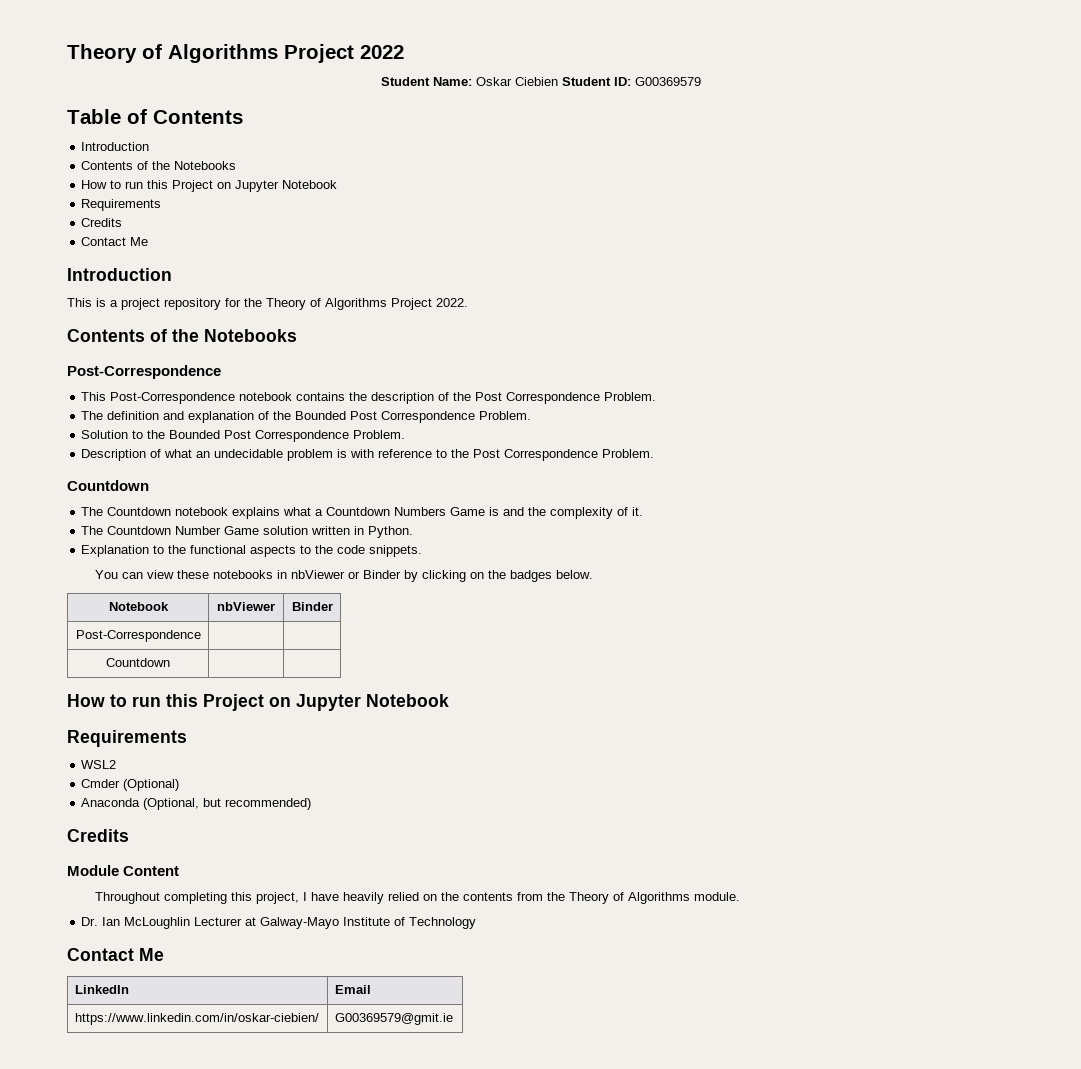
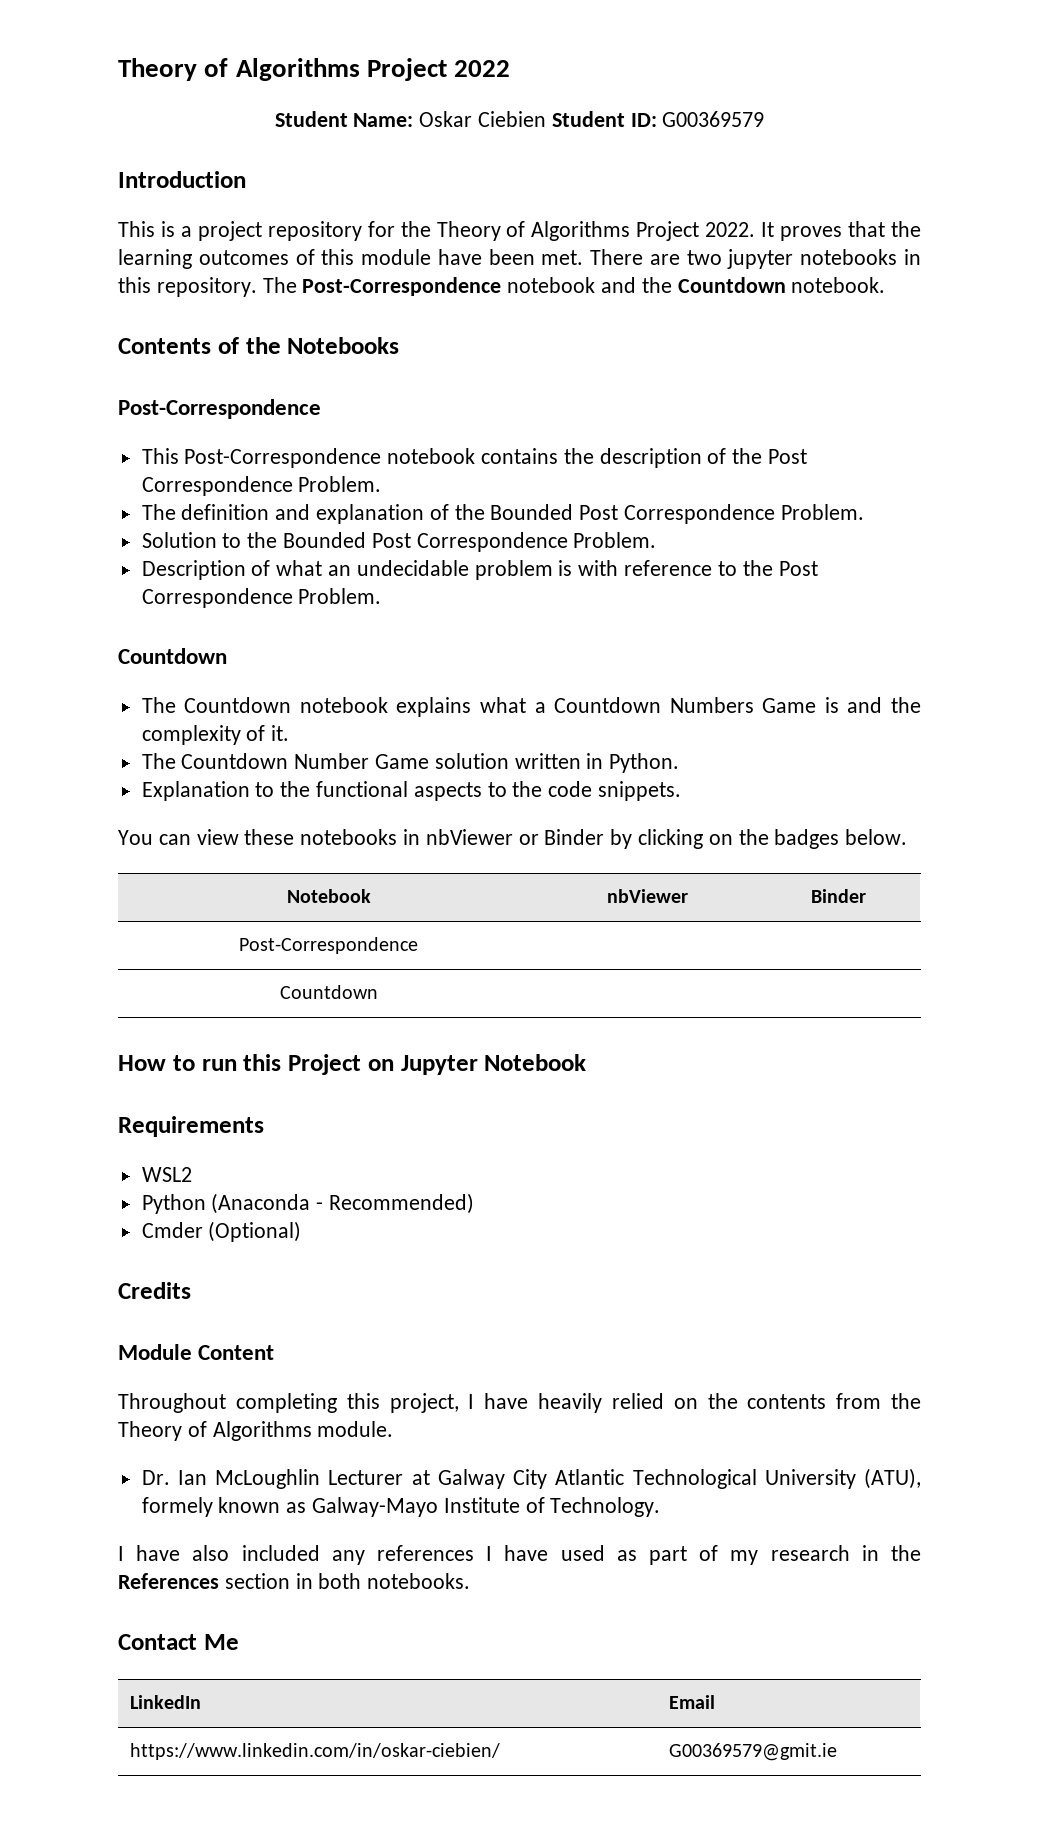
[67,109,243,124] [81,142,150,151] [81,161,237,170] [81,180,338,192] [81,199,162,211] [81,218,123,227] [81,237,149,246] // Table of Contents // Introduction // Contents of the Notebooks // How to run this Project on Jupyter Notebook // Requirements // Credits // Contact Me -> (765, 119) none
(468, 302) none -> [761,221,921,241] [118,249,921,269] [118,277,886,297] It proves that the learning outcomes of this module have been met. There are two jupyter notebooks in this repository. The Post-Correspondence notebook and the Countdown notebook.
[81,779,180,791] [81,798,312,810] Cmder (Optional) // Anaconda (Optional, but recommended) -> [141,1193,475,1214] [141,1221,302,1242] Python (Anaconda - Recommended) // Cmder (Optional)
[260,917,477,929] Galway-Mayo Institute of Technology -> [437,1468,922,1489] [141,1497,661,1517] [118,1545,922,1565] [118,1573,471,1589] Galway City Atlantic Technological University (ATU), formely known as Galway-Mayo Institute of Technology. // I have also included any references I have used as part of my research in the References section in both notebooks.

